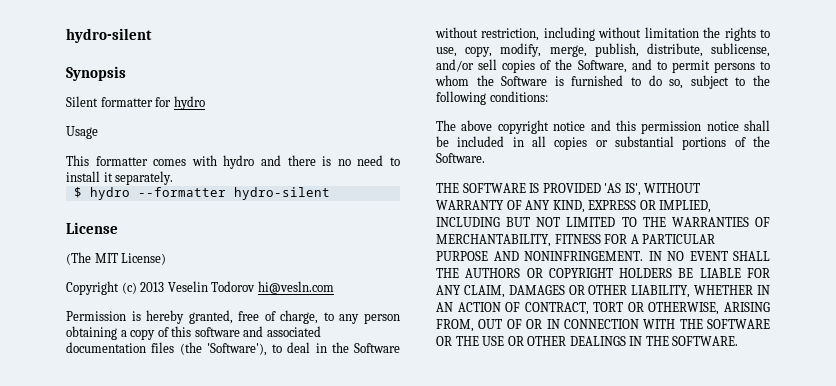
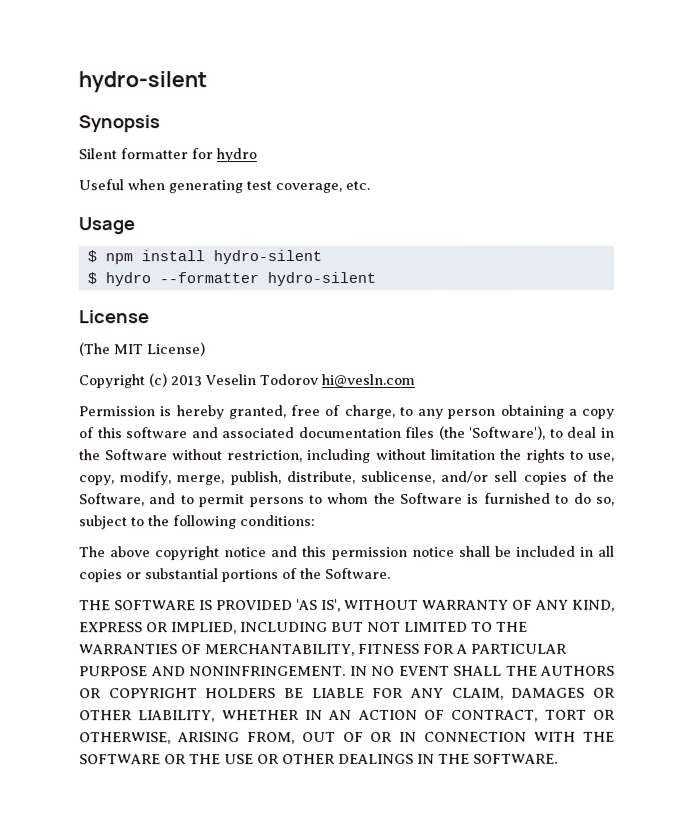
[66,126,98,139] [66,155,401,169] [66,171,174,185] Usage // This formatter comes with hydro and there is no need to install it separately. -> [78,179,370,194] [78,217,135,235] [86,250,322,265] Useful when generating test coverage, etc. // Usage // $ npm install hydro-silent

